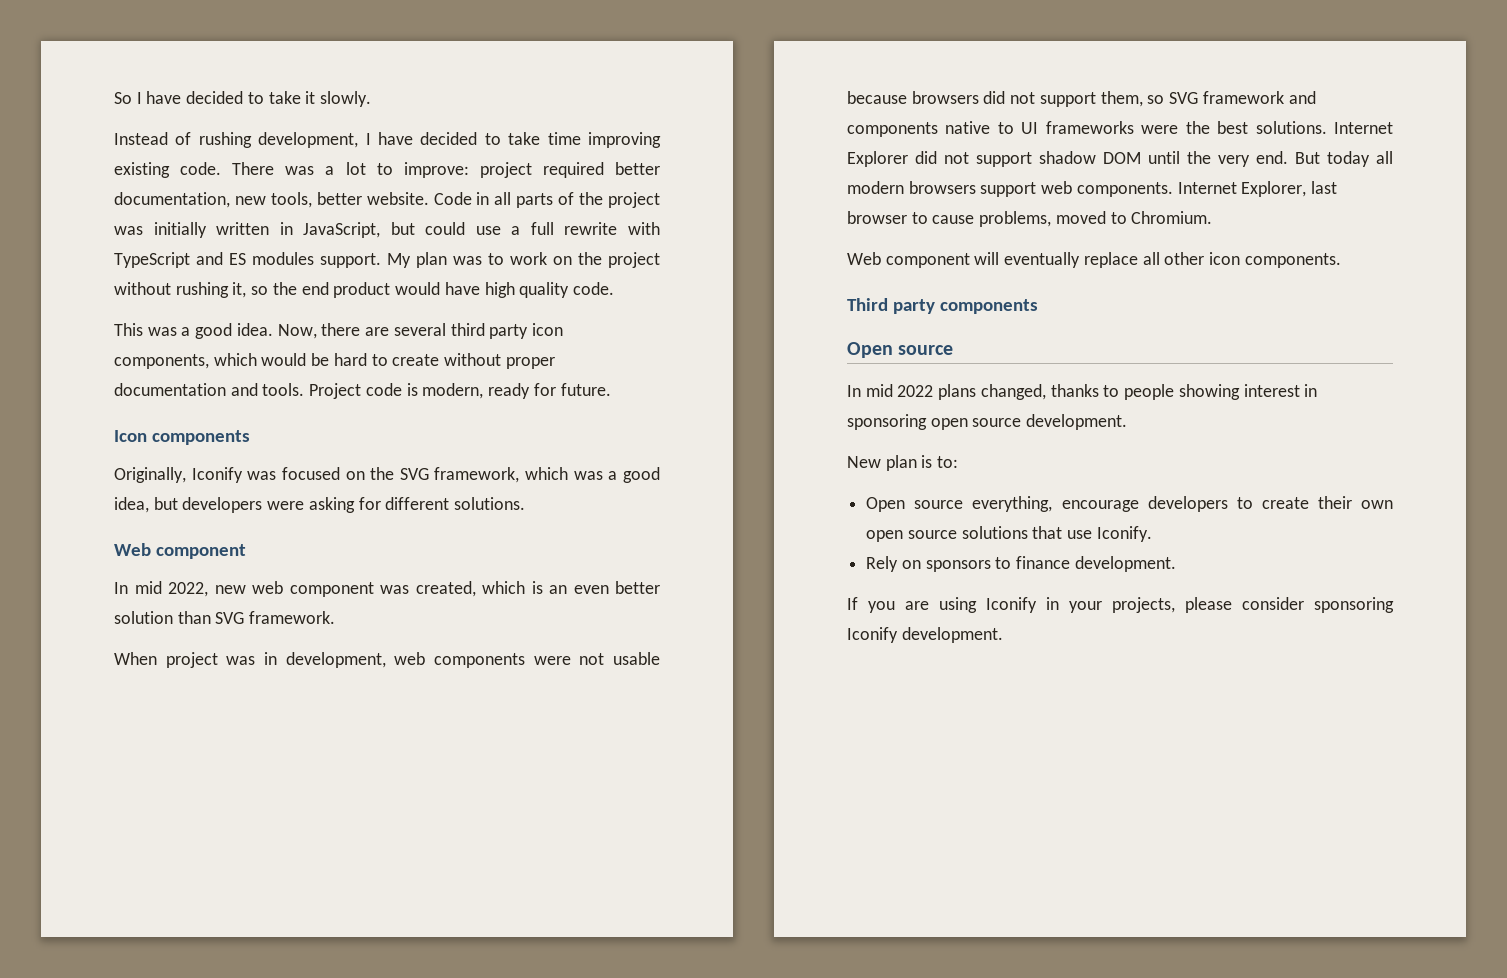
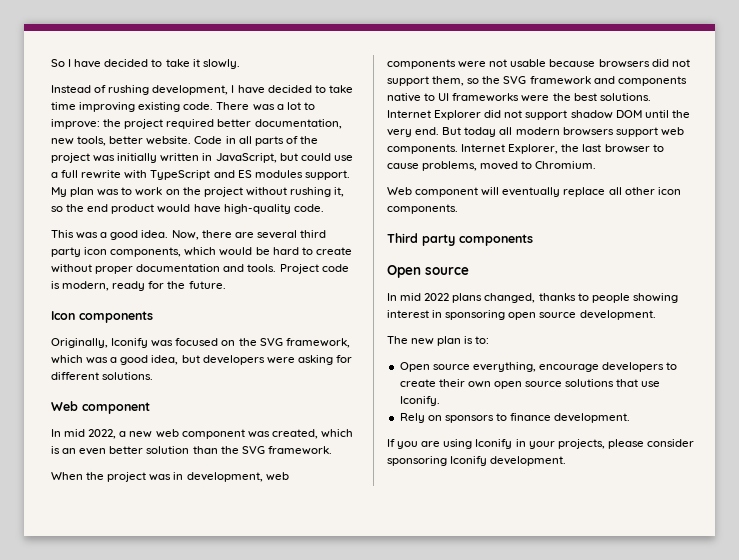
(469, 170) none -> [103,119,122,127] the
[484,282,570,298] high quality -> [223,204,291,214] high-quality
(556, 389) none -> [167,281,186,289] the
(208, 589) none -> [119,431,127,437] a
(211, 617) none -> [220,446,239,454] the
(157, 658) none -> [86,472,105,480] the
(1165, 99) none -> [482,76,501,84] the
(1307, 189) none -> [561,144,580,152] the
[847,456,881,468] New -> [387,336,435,345] The new

